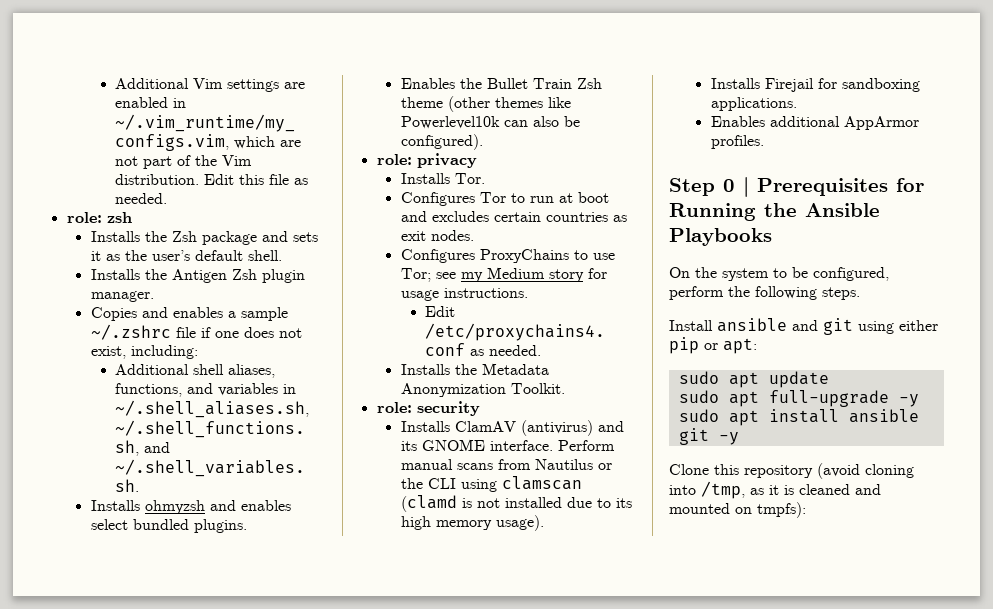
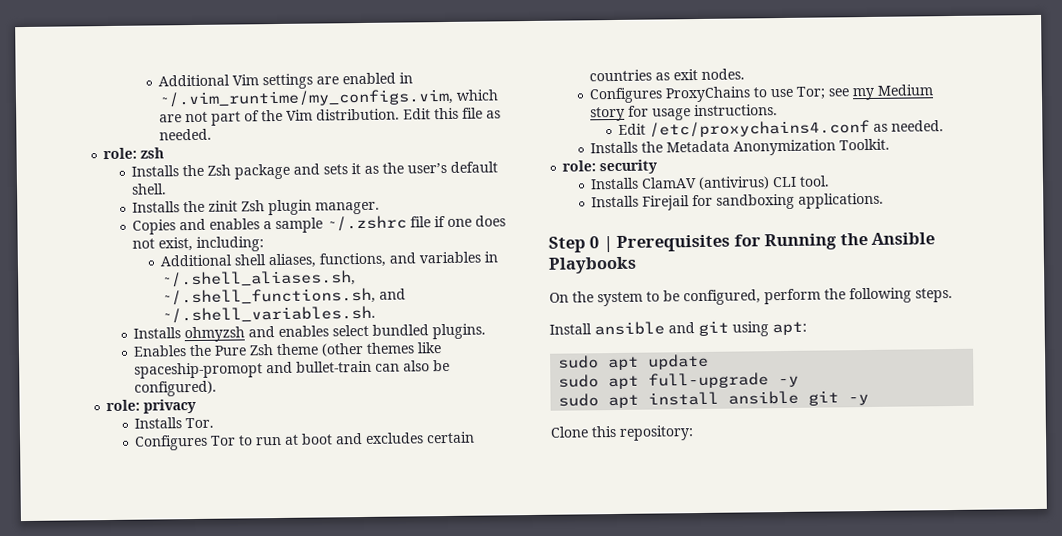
[171,269,227,283] Antigen -> [208,200,239,212] zinit
[486,78,572,89] Bullet Train -> [214,345,248,356] Pure
[400,116,500,129] Powerlevel10k -> [134,360,373,379] spaceship-promopt and bullet-train
[597,421,624,432] [400,439,615,451] [400,459,612,470] [400,476,582,492] [400,495,632,512] [400,515,544,531] and its GNOME interface. Perform manual scans from Nautilus or the CLI using clamscan (clamd is not installed due to its high memory usage). -> [772,175,831,188] CLI tool.
[710,116,919,130] [710,135,764,149] // Enables additional AppArmor profiles. -> (885, 200) none
[899,320,938,331] [669,337,718,354] either pip or -> (769, 329) none
[744,463,914,479] [669,481,881,499] [669,502,806,518] repository (avoid cloning into /tmp, as it is cleaned and mounted on tmpfs): -> [619,425,694,441] repository:

